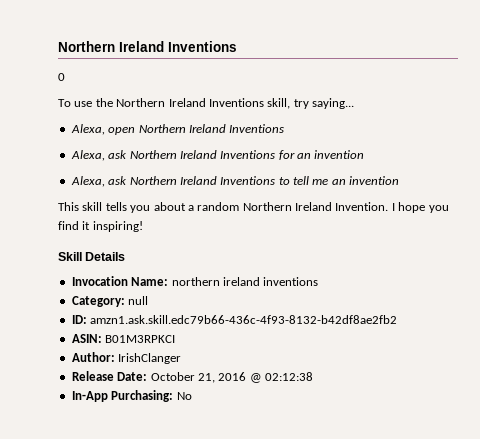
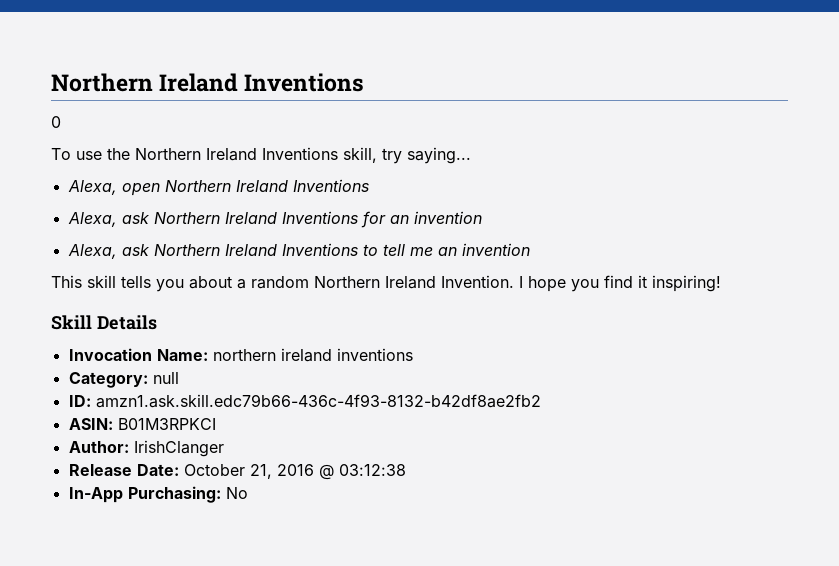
[265,372,313,381] 02:12:38 -> [338,464,406,476] 03:12:38

